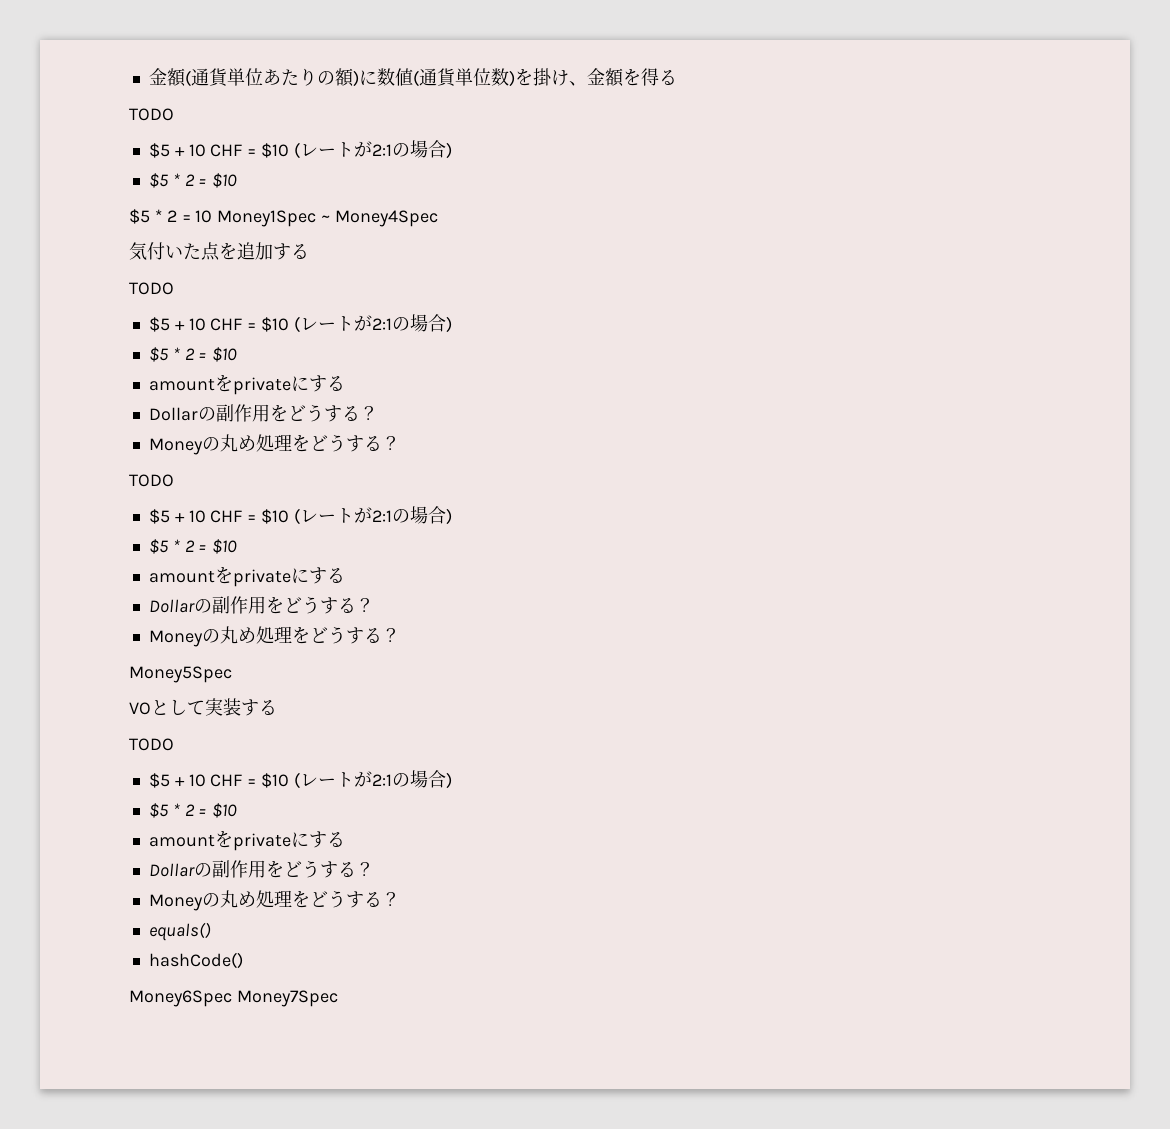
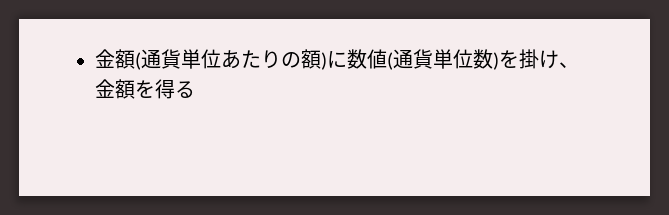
[129,108,174,121] [148,140,452,159] [148,173,238,188] [129,209,439,227] [129,242,309,261] [129,282,174,295] [148,314,452,333] [148,347,238,362] [148,374,345,395] [148,404,378,422] [148,434,400,455] [129,474,174,487] [148,506,452,525] [148,539,238,554] [148,566,345,587] [148,596,374,614] [148,626,400,647] [129,666,232,683] [129,698,277,716] [129,738,174,751] [148,770,452,789] [148,803,238,818] [148,830,345,851] [148,860,374,878] [148,890,400,911] [148,922,211,941] [148,952,243,969] [129,990,338,1007] // TODO // $5 + 10 CHF = $10 (レートが2:1の場合) // $5 * 2 = $10 // $5 * 2 = 10 Money1Spec ~ Money4Spec // 気付いた点を追加する // TODO // $5 + 10 CHF = $10 (レートが2:1の場合) // $5 * 2 = $10 // amountをprivateにする // Dollarの副作用をどうする？ // Moneyの丸め処理をどうする？ // TODO // $5 + 10 CHF = $10 (レートが2:1の場合) // $5 * 2 = $10 // amountをprivateにする // Dollarの副作用をどうする？ // Moneyの丸め処理をどうする？ // Money5Spec // VOとして実装する // TODO // $5 + 10 CHF = $10 (レートが2:1の場合) // $5 * 2 = $10 // amountをprivateにする // Dollarの副作用をどうする？ // Moneyの丸め処理をどうする？ // equals() // hashCode() // Money6Spec Money7Spec -> (195, 89) none

